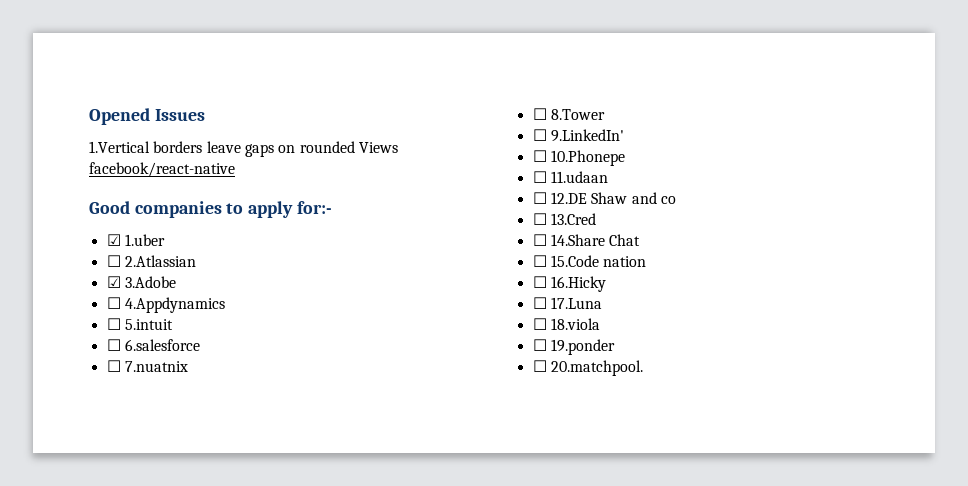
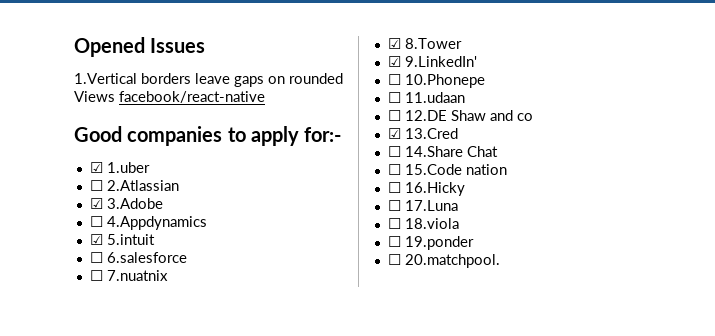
[106,318,121,330] ☐ -> [89,234,103,245] ☑
[532,108,547,120] ☐ -> [387,38,401,49] ☑
[532,129,547,141] ☐ -> [387,56,401,67] ☑
[532,213,547,225] ☐ -> [387,128,401,139] ☑

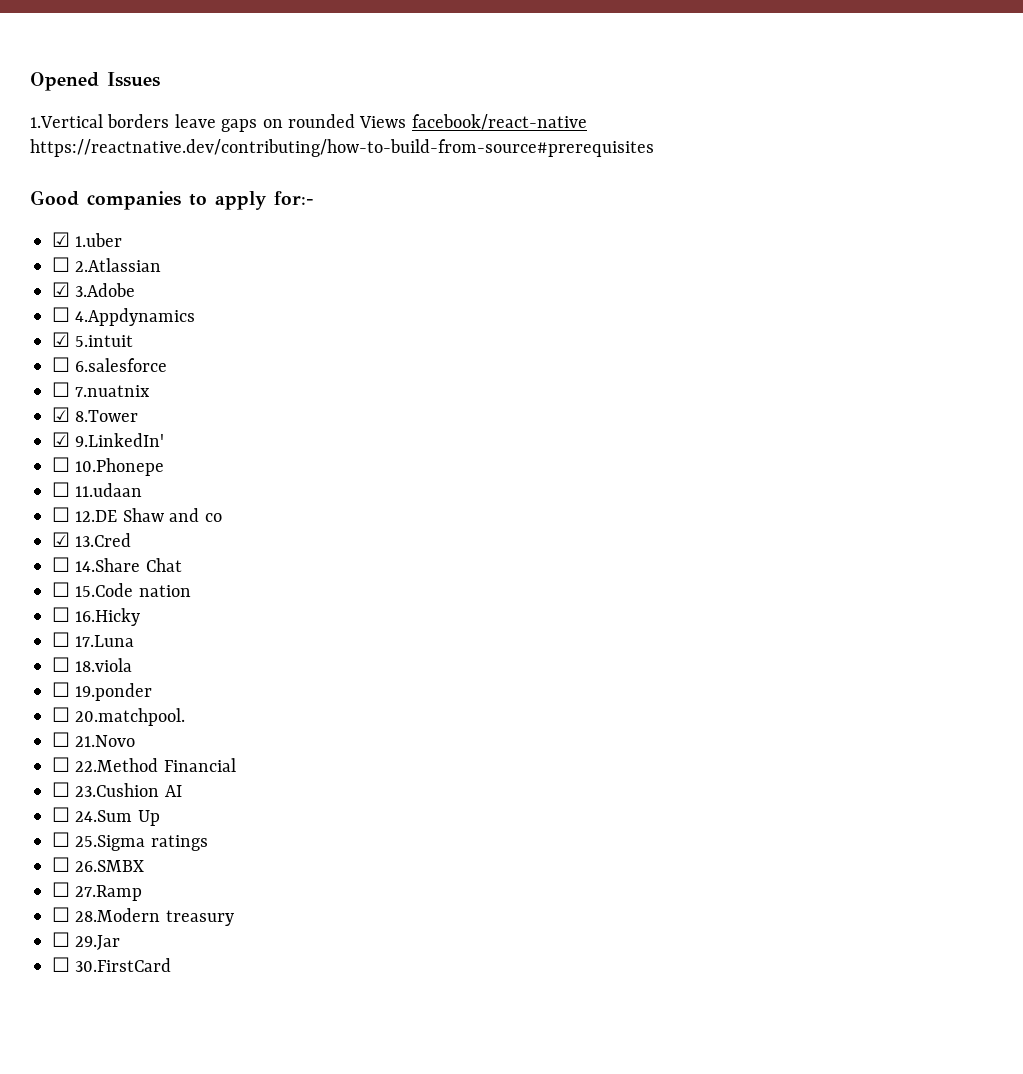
(265, 97) none -> [30,139,654,157] https://reactnative.dev/contributing/how-to-build-from-source#prerequisites
(500, 261) none -> [52,732,136,747] [52,757,236,772] [52,782,182,797] [52,807,160,826] [52,832,208,851] [52,857,145,872] [52,882,143,901] [52,907,234,926] [52,932,121,950] [52,957,172,972] // ☐ 21.Novo // ☐ 22.Method Financial // ☐ 23.Cushion AI // ☐ 24.Sum Up // ☐ 25.Sigma ratings // ☐ 26.SMBX // ☐ 27.Ramp // ☐ 28.Modern treasury // ☐ 29.Jar // ☐ 30.FirstCard

